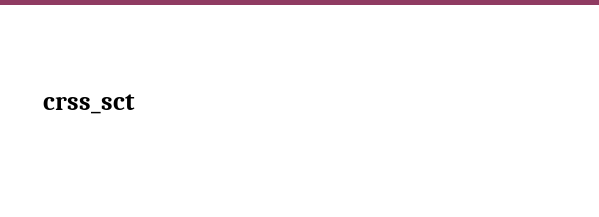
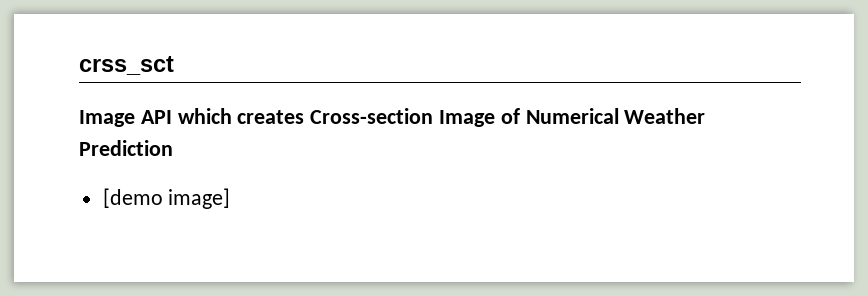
(135, 104) none -> [79,108,706,127] [79,140,173,156] [102,188,231,209] // Image API which creates Cross-section Image of Numerical Weather Prediction // [demo image]

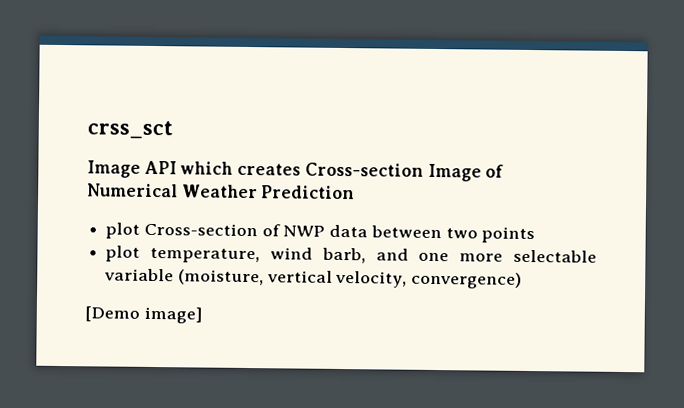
[102,188,163,208] [demo -> [105,222,536,244] [105,245,597,264] [104,268,523,289] [85,306,140,322] plot Cross-section of NWP data between two points // plot temperature, wind barb, and one more selectable variable (moisture, vertical velocity, convergence) // [Demo

